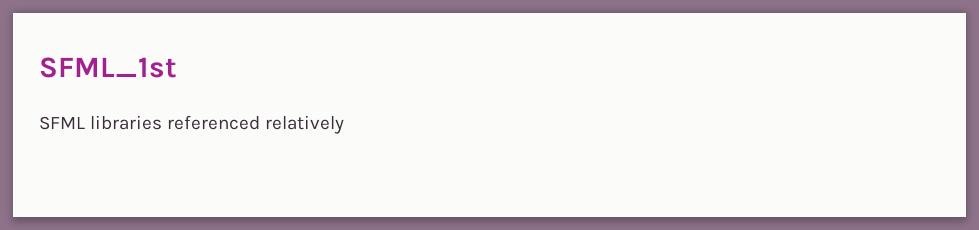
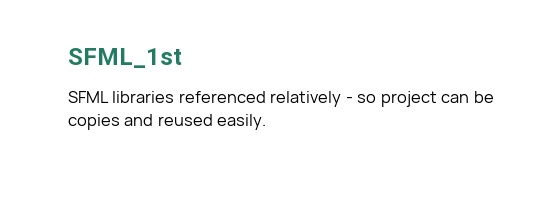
(345, 124) none -> [345,91,494,107] [68,114,267,130] - so project can be copies and reused easily.

